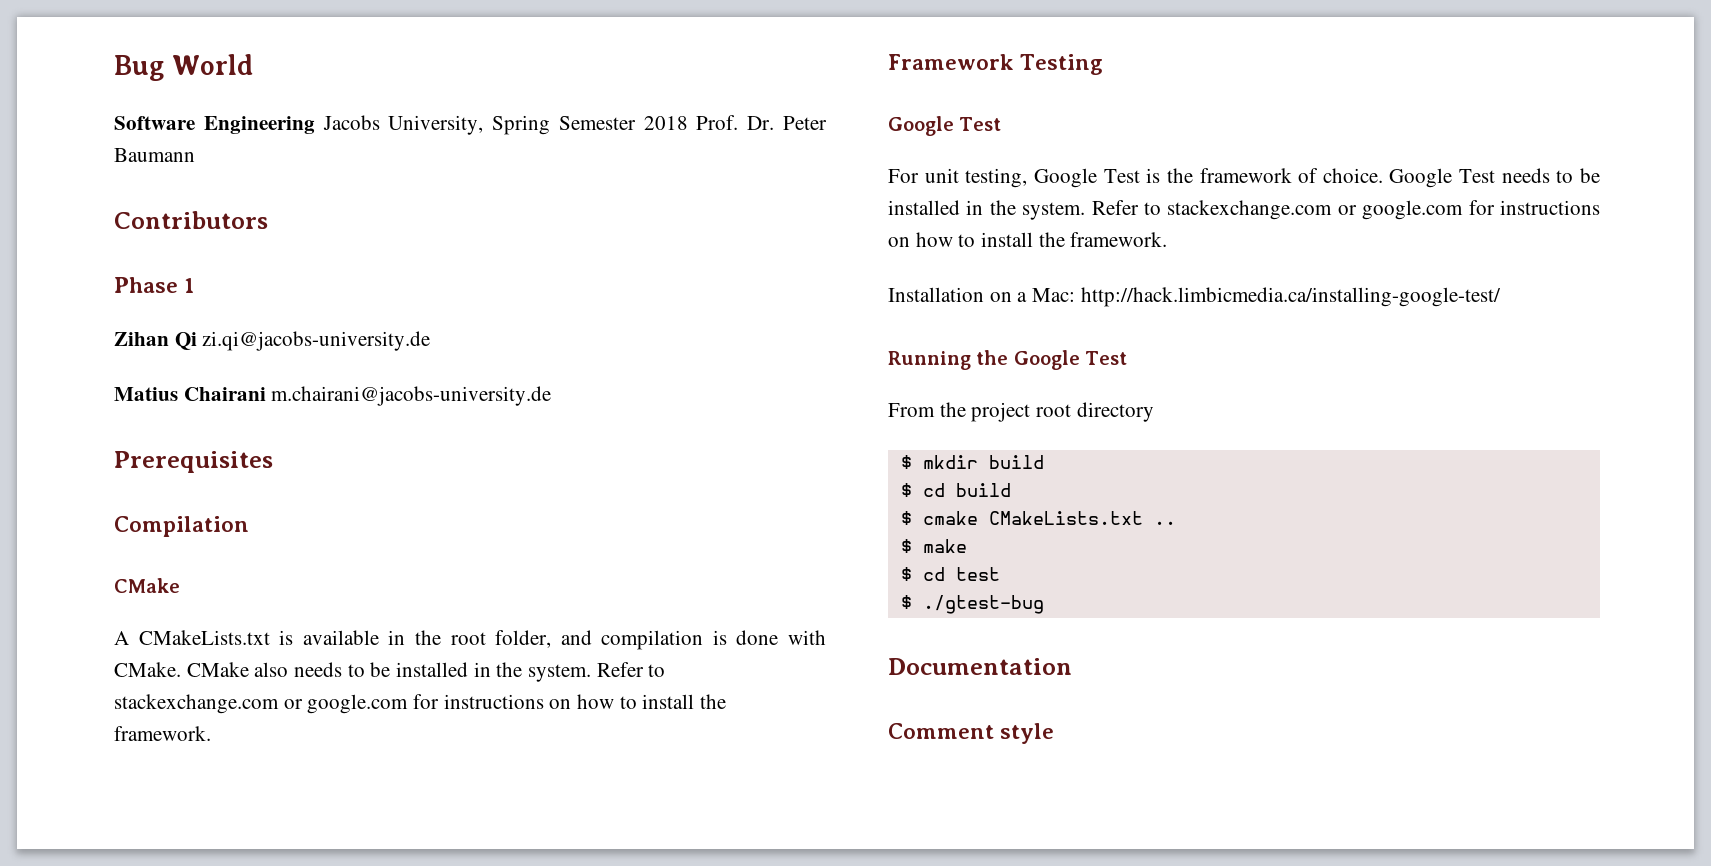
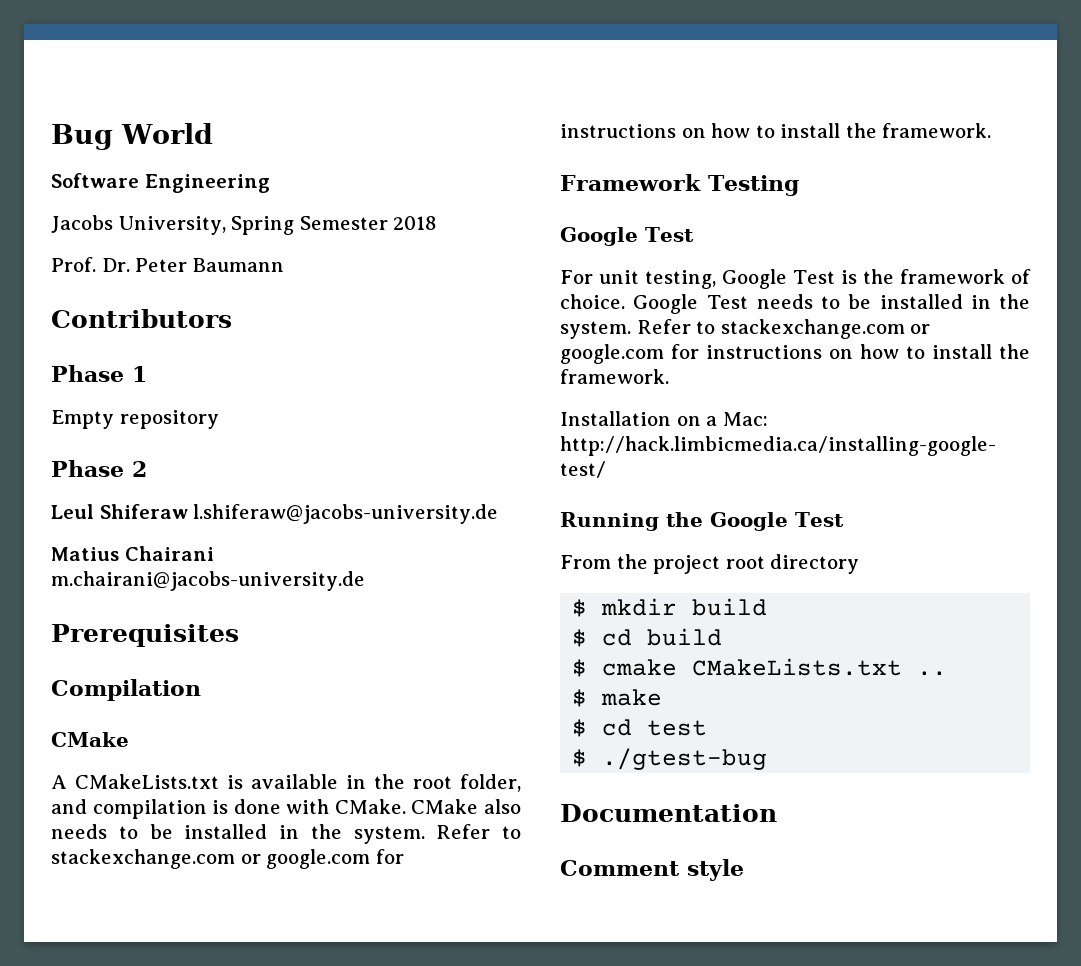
(315, 125) none -> (270, 183) //
(688, 123) none -> (438, 223) //
[114,331,431,351] Zihan Qi zi.qi@jacobs-university.de -> [51,410,219,429] [51,460,147,477] [51,504,499,524] Empty repository // Phase 2 // Leul Shiferaw l.shiferaw@jacobs-university.de

